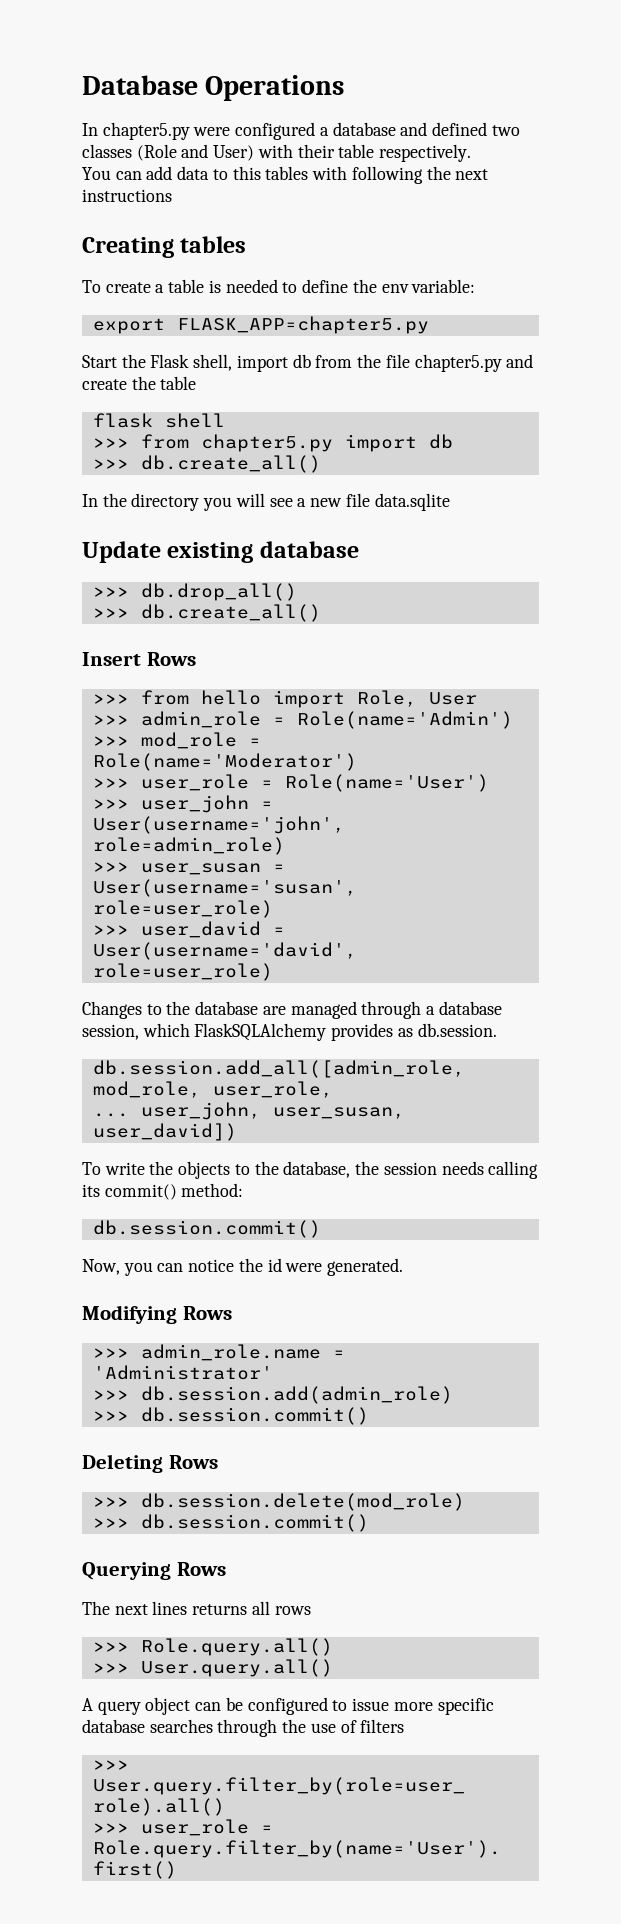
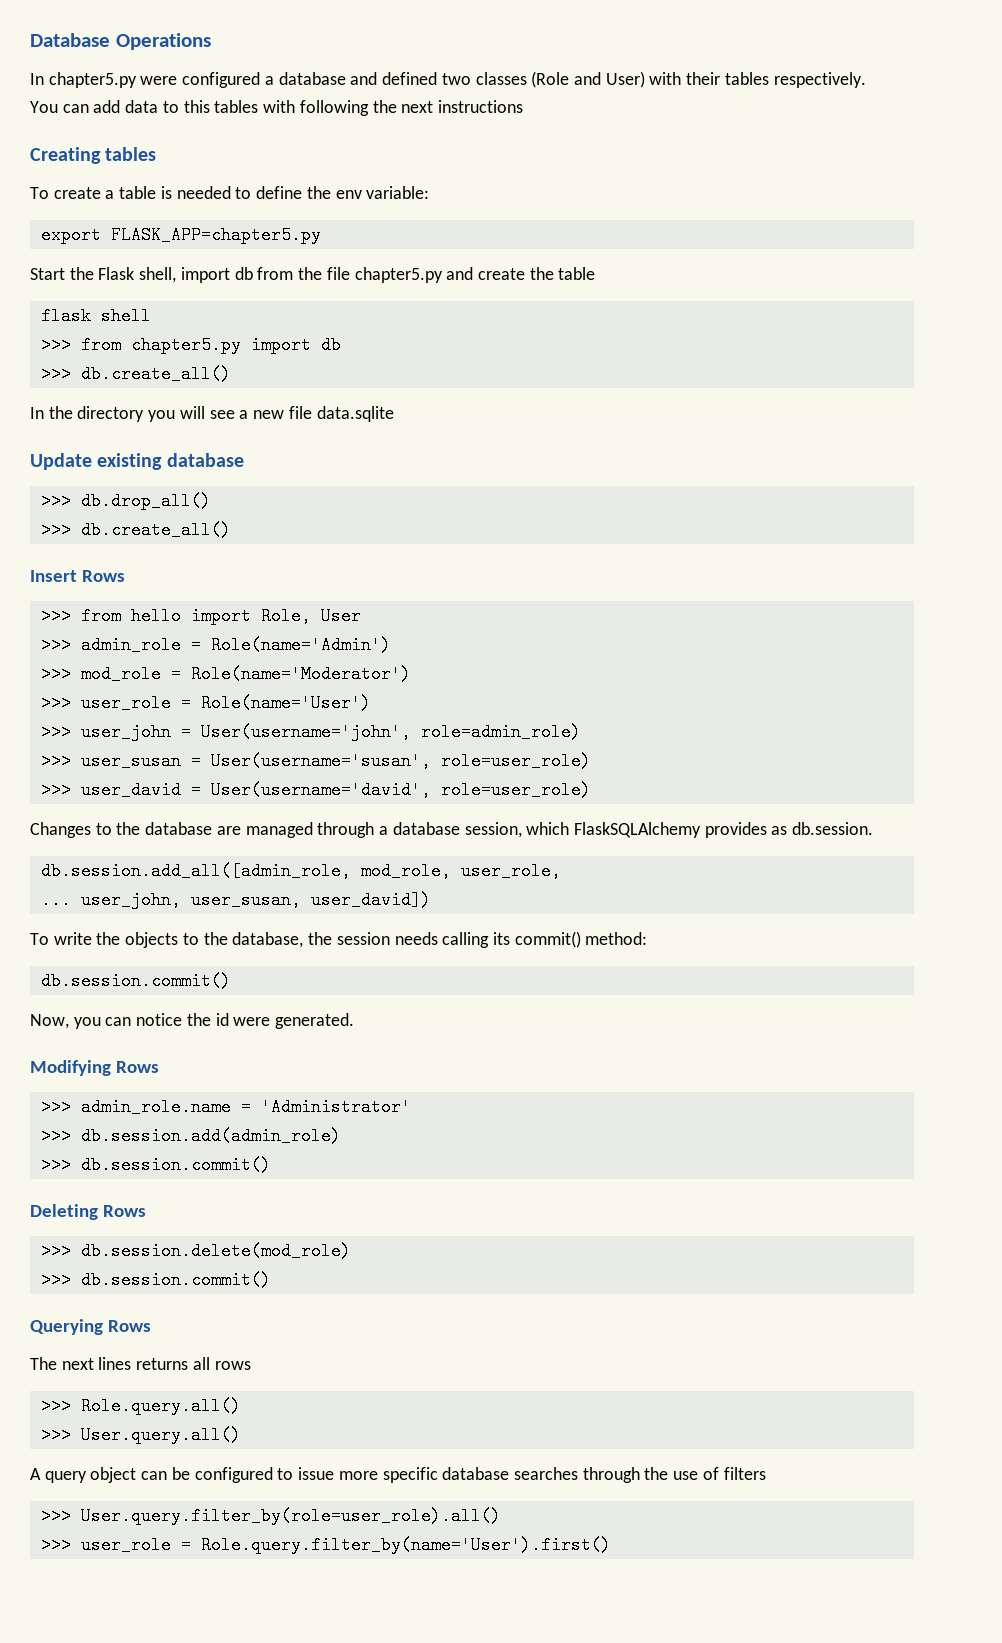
[338,144,375,158] table -> [724,72,769,85] tables

